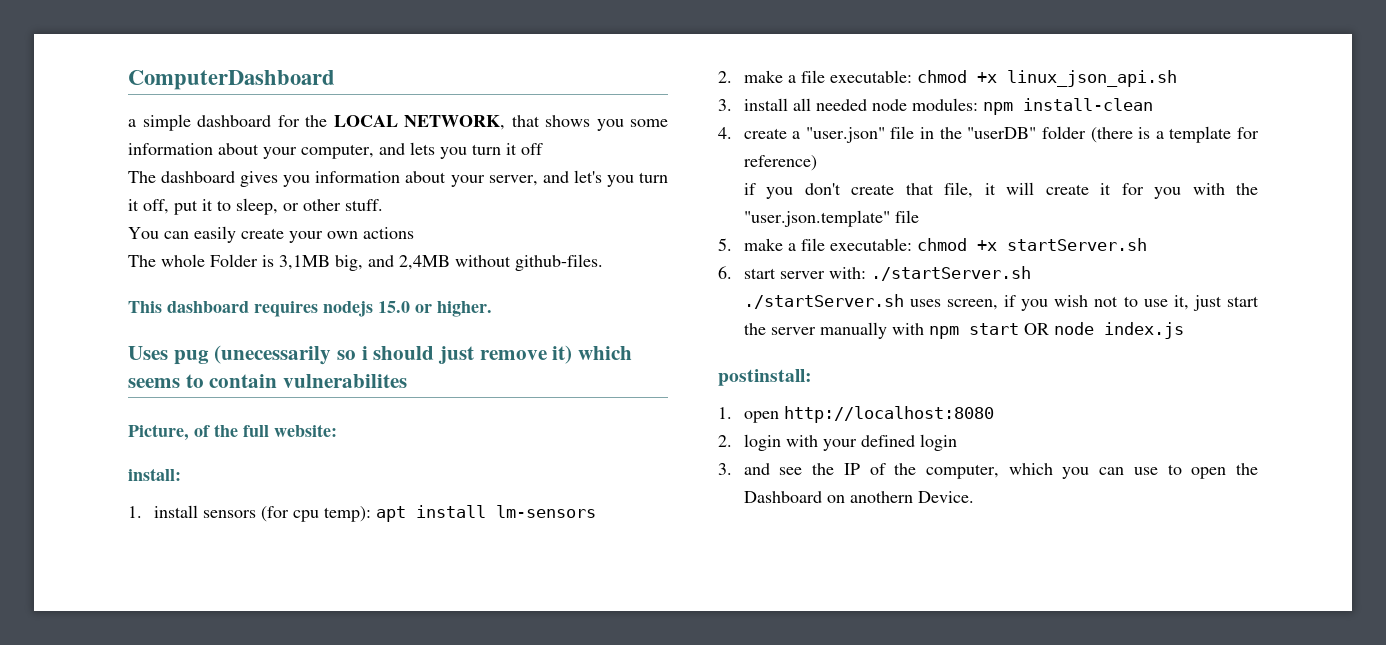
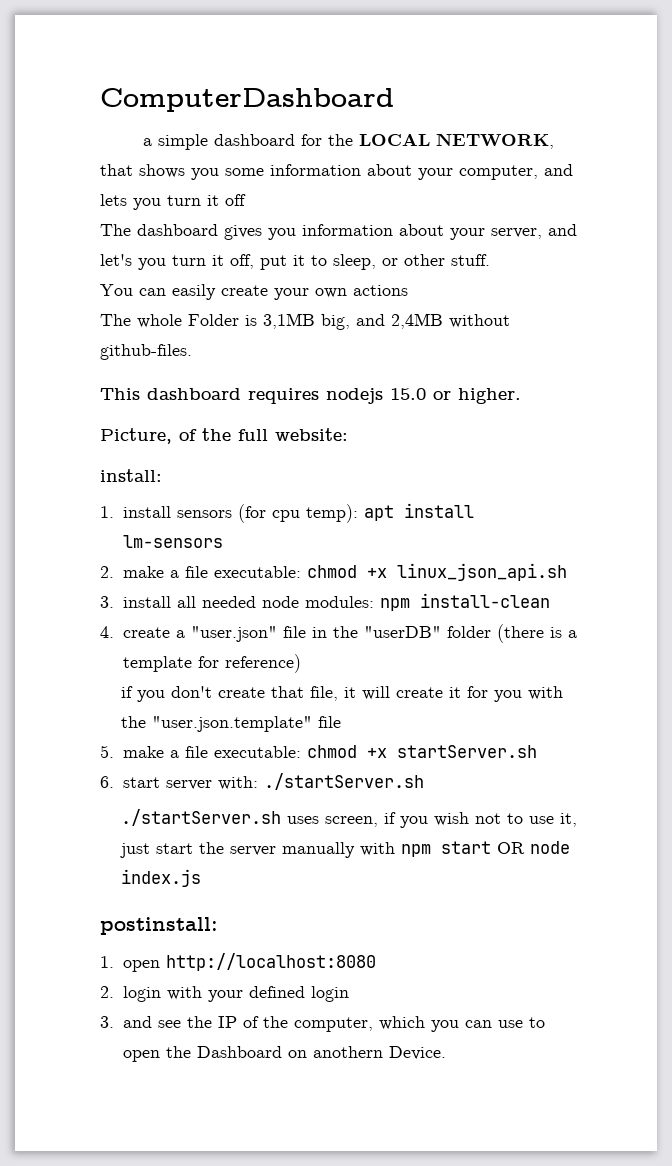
[128,345,633,365] [128,374,408,388] // Uses pug (unecessarily so i should just remove it) which seems to contain vulnerabilites -> (521, 396) none

